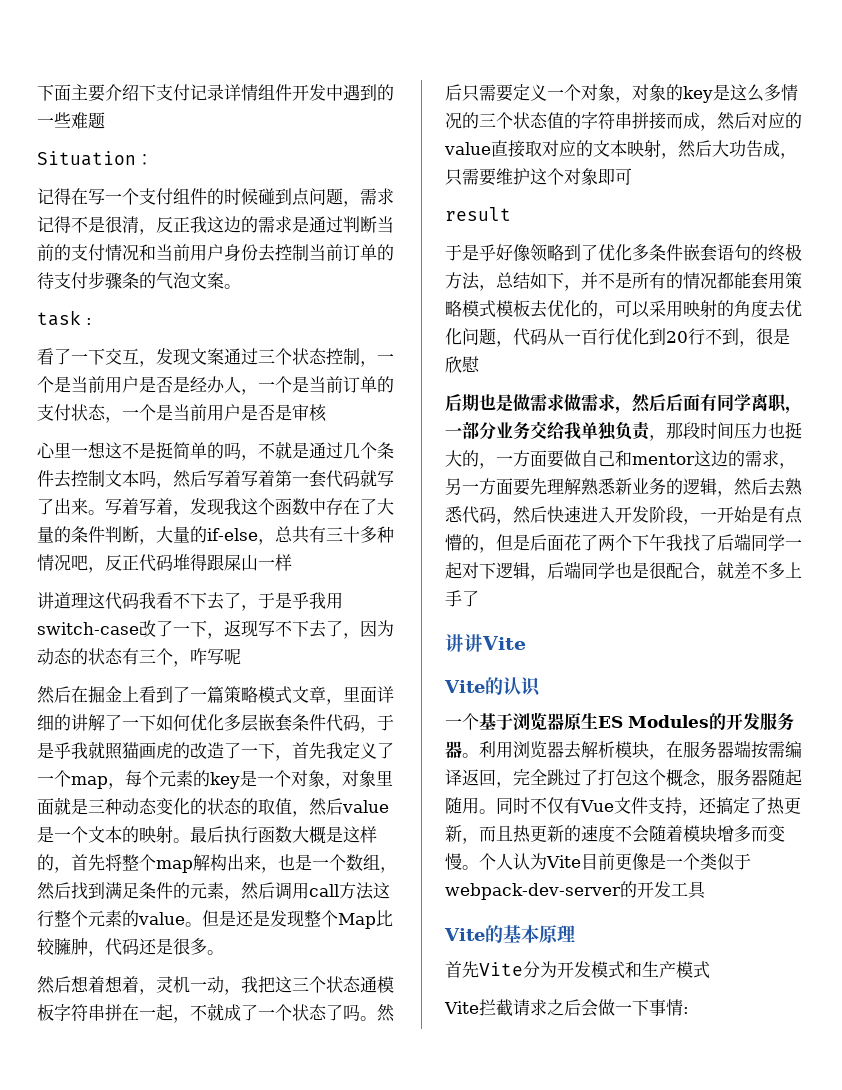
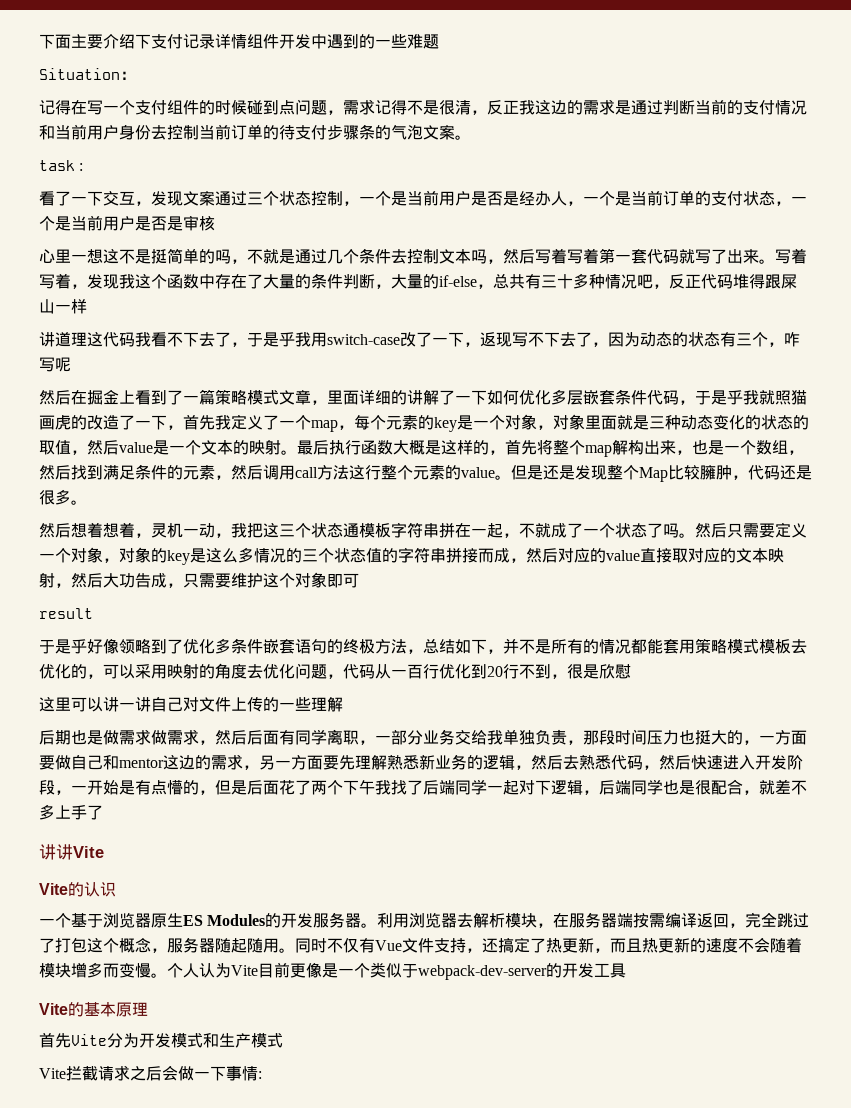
(480, 364) none -> [39,697,343,712] // 这里可以讲一讲自己对文件上传的一些理解

